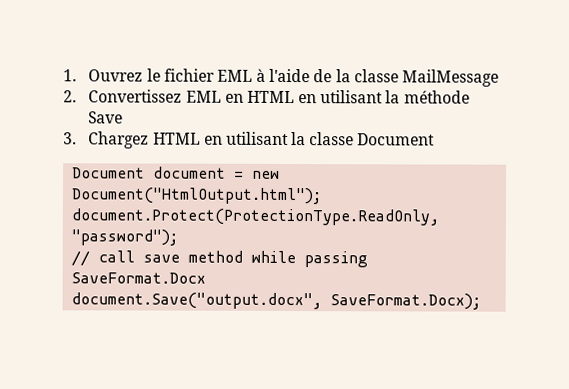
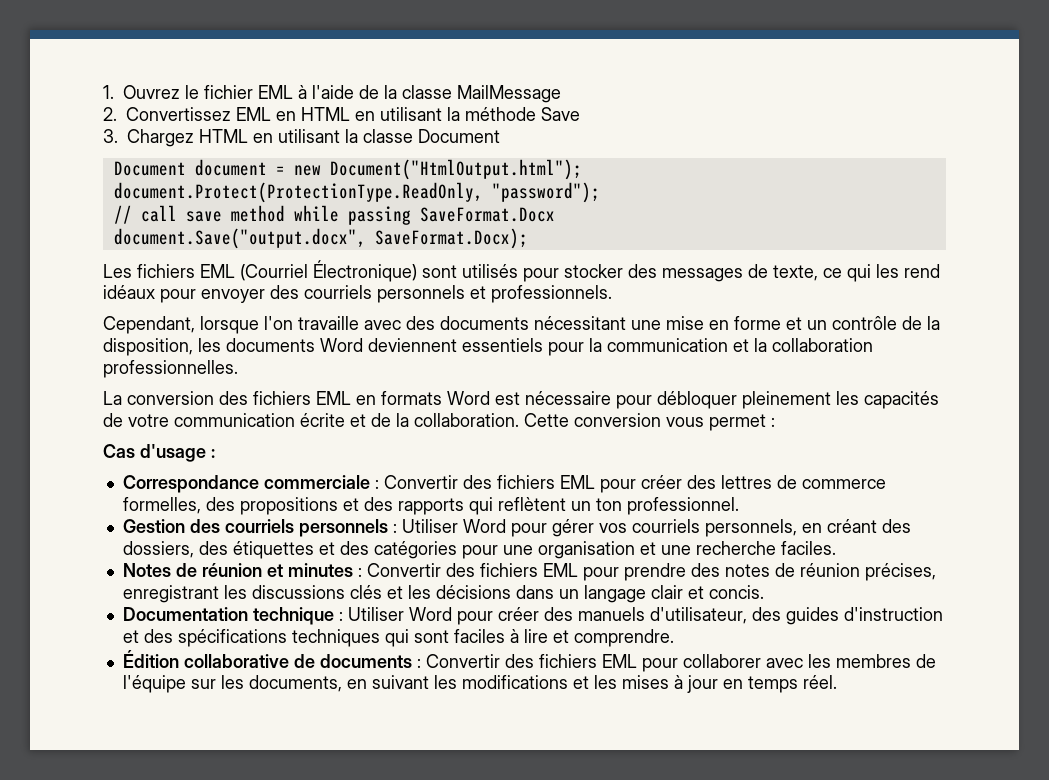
(482, 301) none -> [103,260,940,282] [103,285,612,303] [103,316,940,334] [103,338,873,356] [103,360,238,378] [103,391,939,409] [103,413,775,431] [103,444,215,462] [122,475,886,493] [122,497,739,515] [122,519,911,537] [122,541,836,559] [122,563,936,581] [122,585,764,603] [122,607,943,625] [122,629,674,647] [122,650,936,672] [122,675,837,693] // Les fichiers EML (Courriel Électronique) sont utilisés pour stocker des messages de texte, ce qui les rend idéaux pour envoyer des courriels personnels et professionnels. // Cependant, lorsque l'on travaille avec des documents nécessitant une mise en forme et un contrôle de la disposition, les documents Word deviennent essentiels pour la communication et la collaboration professionnelles. // La conversion des fichiers EML en formats Word est nécessaire pour débloquer pleinement les capacités de votre communication écrite et de la collaboration. Cette conversion vous permet : // Cas d'usage : // Correspondance commerciale : Convertir des fichiers EML pour créer des lettres de commerce formelles, des propositions et des rapports qui reflètent un ton professionnel. // Gestion des courriels personnels : Utiliser Word pour gérer vos courriels personnels, en créant des dossiers, des étiquettes et des catégories pour une organisation et une recherche faciles. // Notes de réunion et minutes : Convertir des fichiers EML pour prendre des notes de réunion précises, enregistrant les discussions clés et les décisions dans un langage clair et concis. // Documentation technique : Utiliser Word pour créer des manuels d'utilisateur, des guides d'instruction et des spécifications techniques qui sont faciles à lire et comprendre. // Édition collaborative de documents : Convertir des fichiers EML pour collaborer avec les membres de l'équipe sur les documents, en suivant les modifications et les mises à jour en temps réel.

